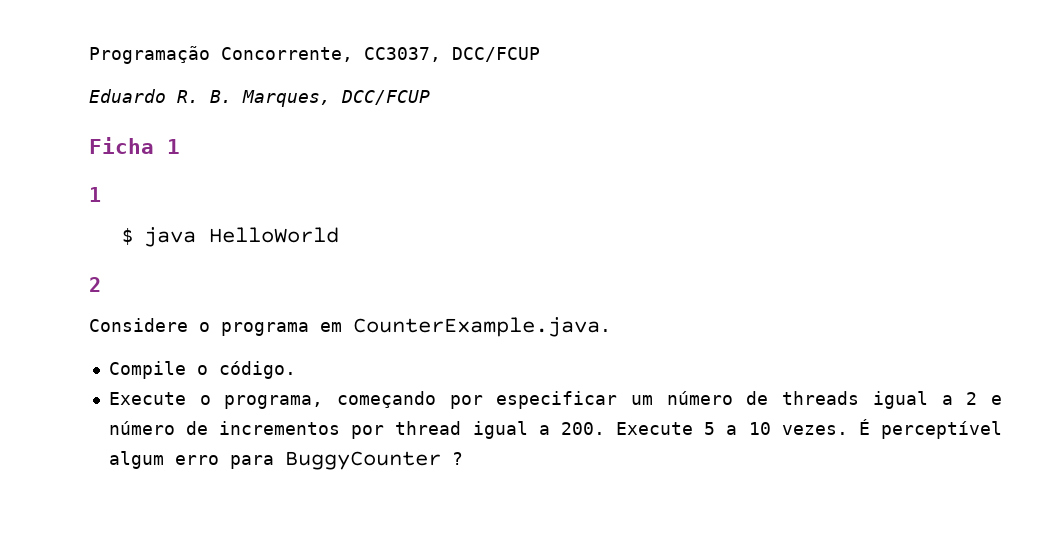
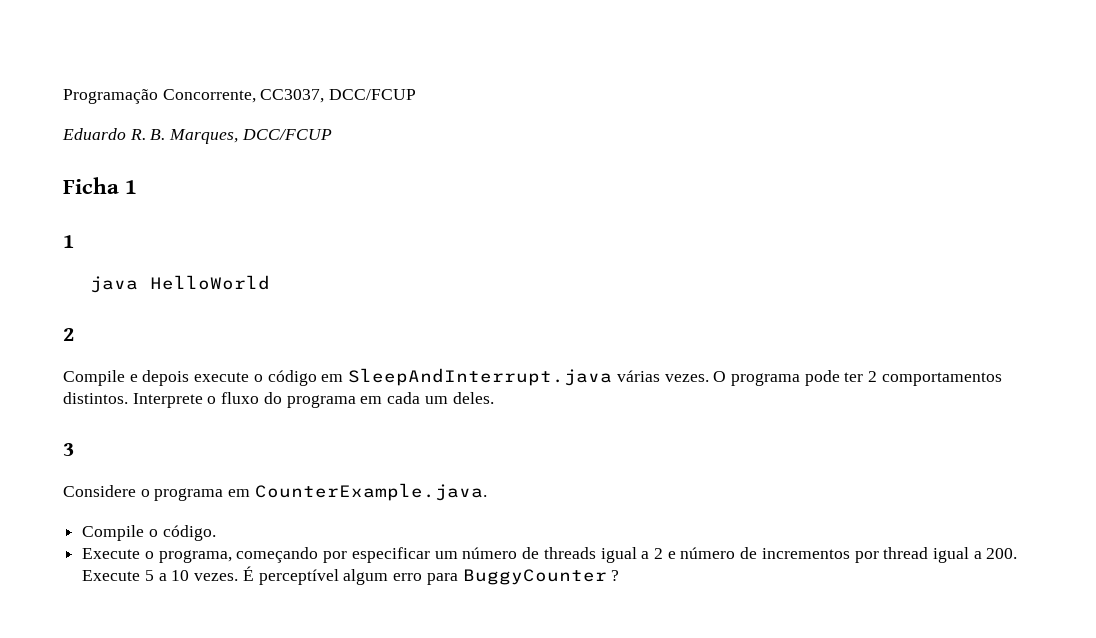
[121,228,133,245] $ -> (74, 241) none
(101, 284) none -> [63,368,1002,386] [63,392,494,408] [63,443,74,456] // Compile e depois execute o código em SleepAndInterrupt.java várias vezes. O programa pode ter 2 comportamentos distintos. Interprete o fluxo do programa em cada um deles. // 3

